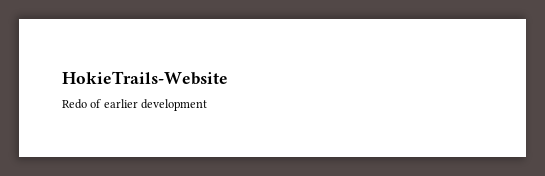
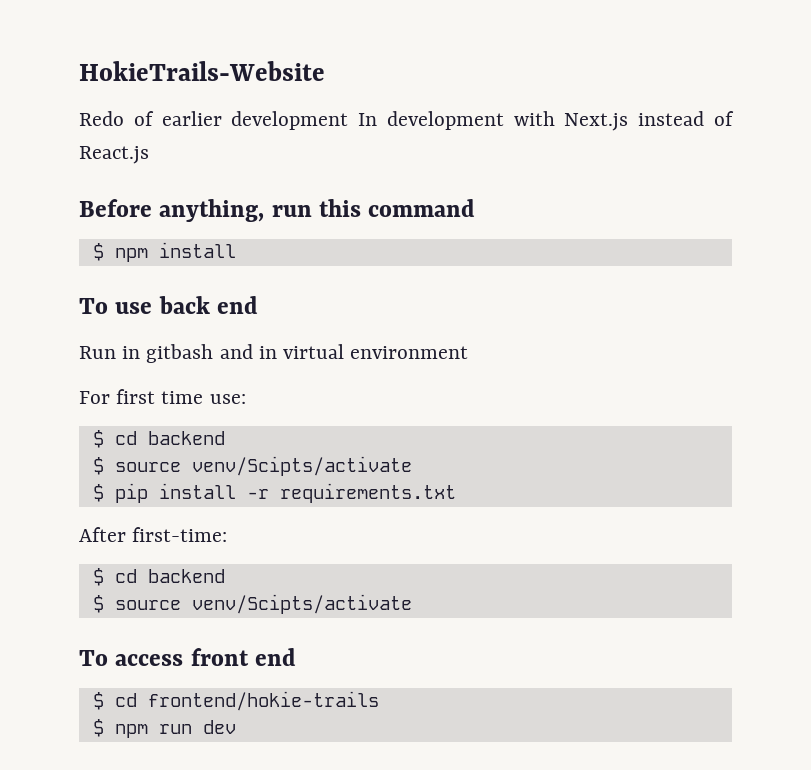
(208, 105) none -> [358,111,734,131] [79,146,149,164] [79,199,476,222] [92,242,236,262] [79,296,258,314] [79,344,469,363] [79,389,246,404] [92,430,225,448] [92,456,412,476] [92,483,456,503] [79,527,228,542] [92,568,225,586] [92,594,412,614] [79,648,296,666] [92,691,379,711] [92,719,236,738] In development with Next.js instead of React.js // Before anything, run this command // $ npm install // To use back end // Run in gitbash and in virtual environment // For first time use: // $ cd backend // $ source venv/Scipts/activate // $ pip install -r requirements.txt // After first-time: // $ cd backend // $ source venv/Scipts/activate // To access front end // $ cd frontend/hokie-trails // $ npm run dev

